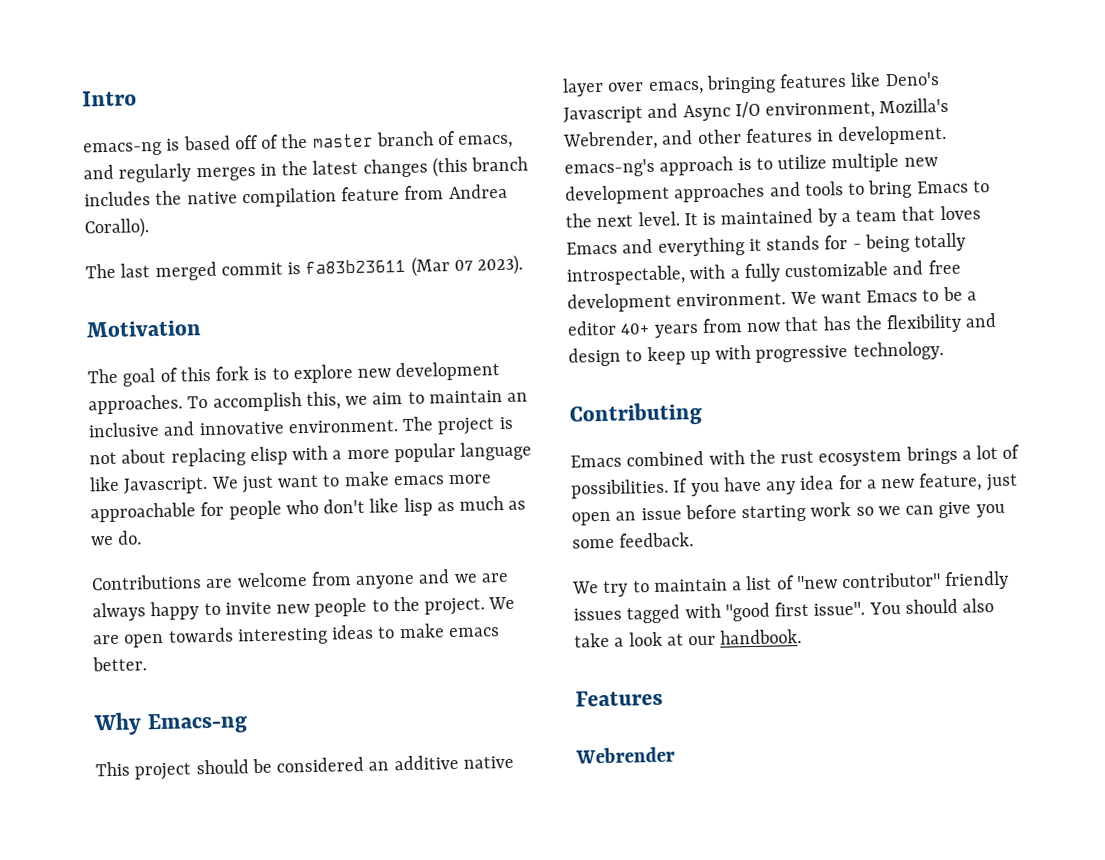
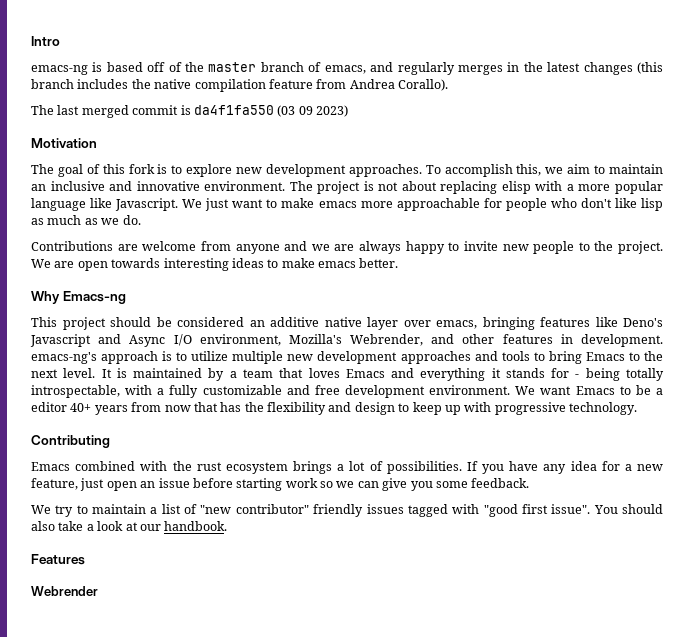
[305,254,524,277] fa83b23611 (Mar 07 2023). -> [193,105,348,117] da4f1fa550 (03 09 2023)

